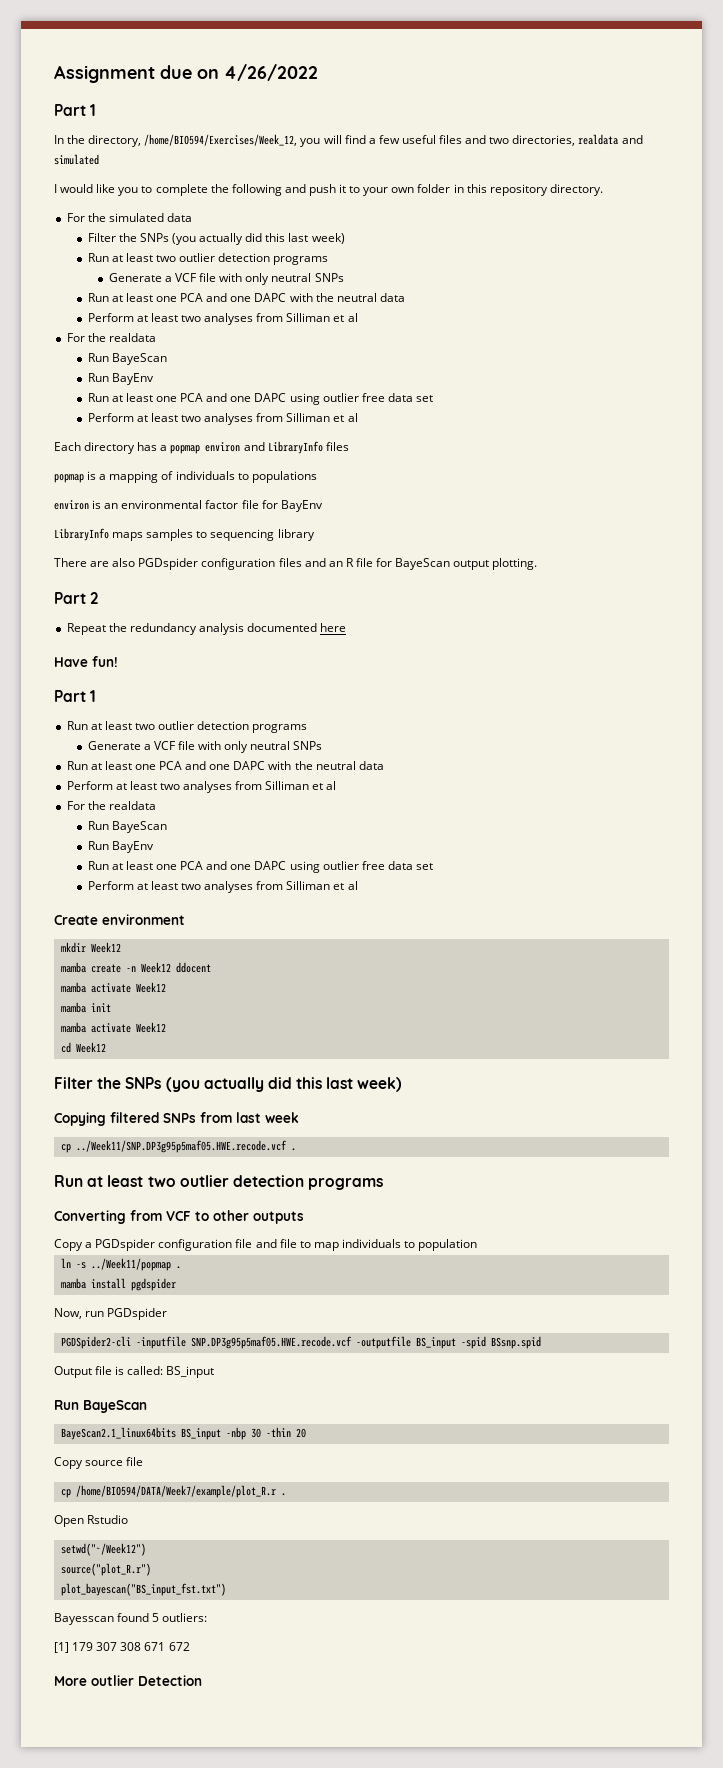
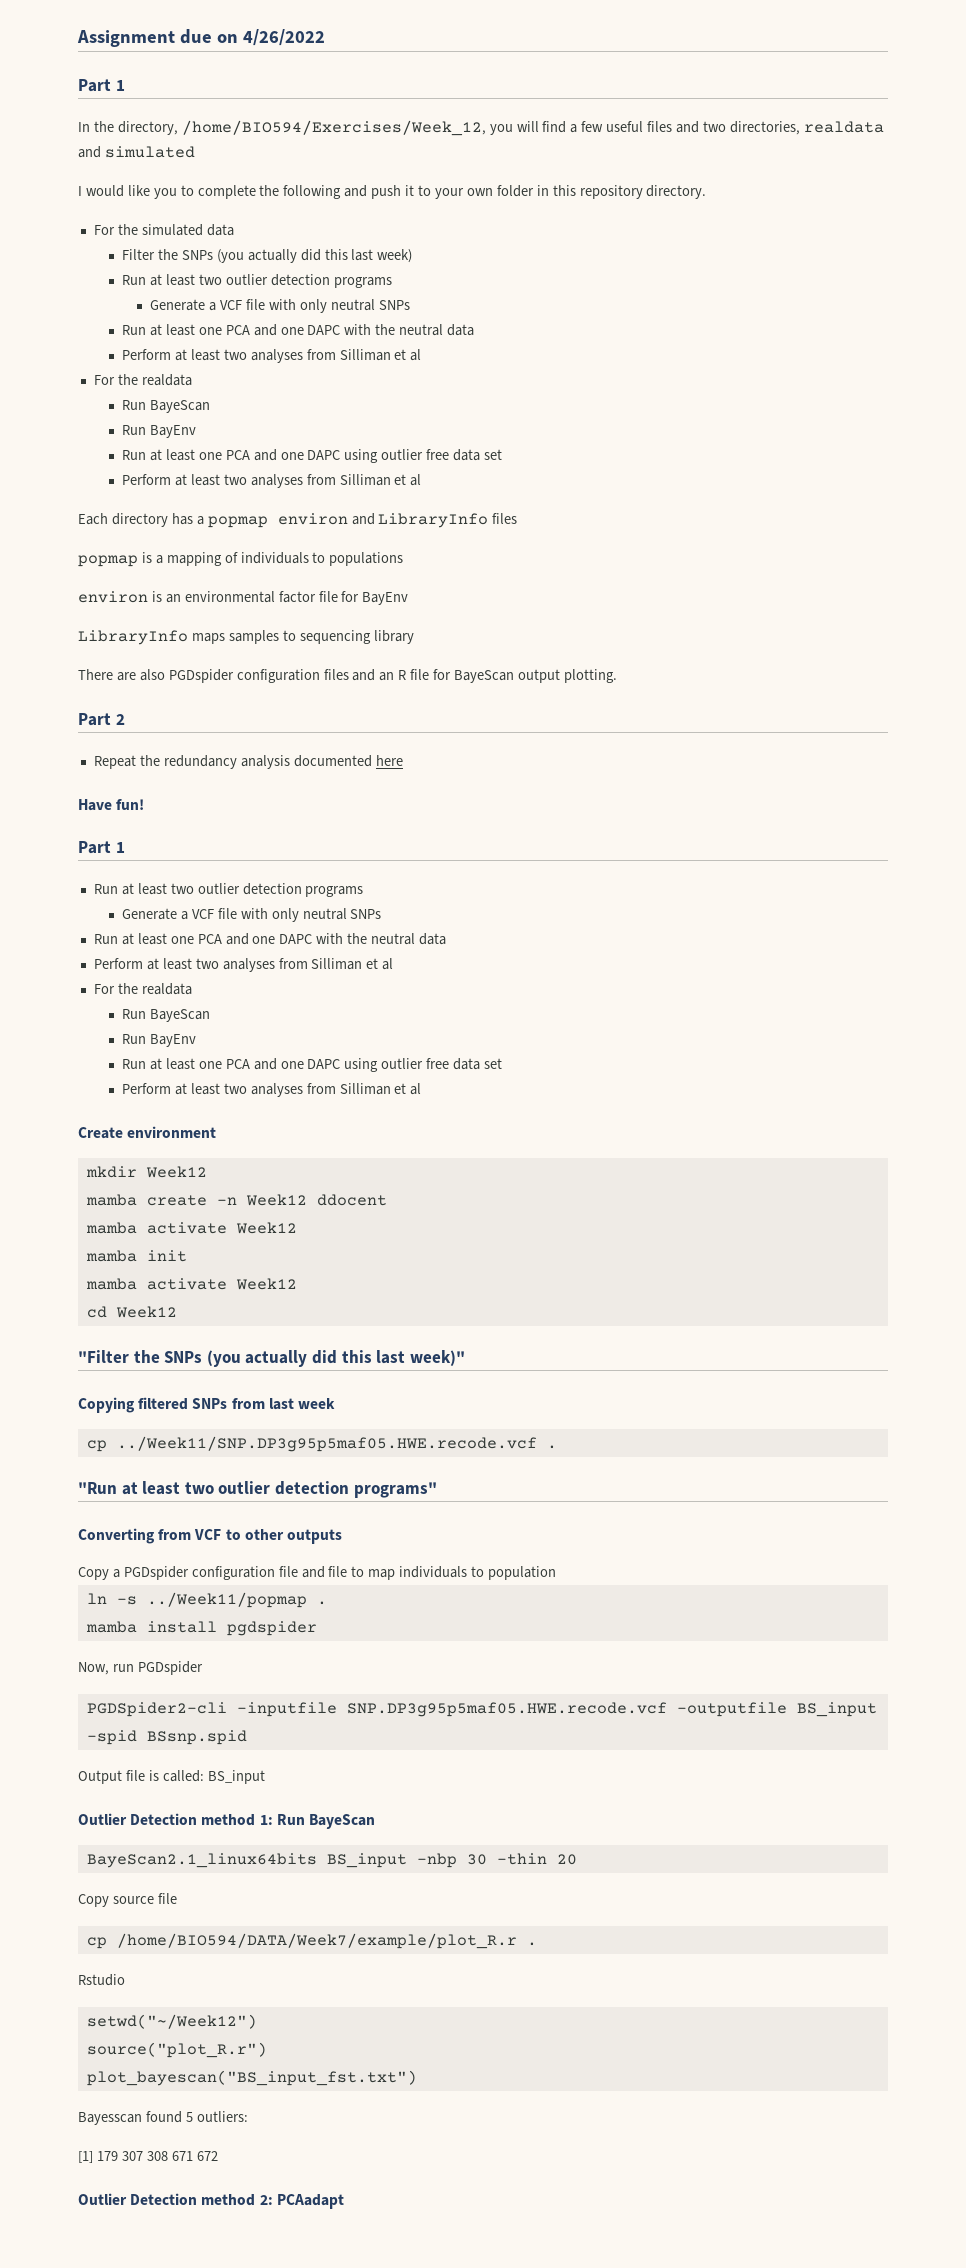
[54,1077,403,1092] Filter the SNPs (you actually did this last week) -> [78,1350,465,1367] "Filter the SNPs (you actually did this last week)"
[54,1175,384,1190] Run at least two outlier detection programs -> [78,1481,437,1498] "Run at least two outlier detection programs"
(215, 1372) none -> [78,1813,273,1826] Outlier Detection method 1:
[54,1515,84,1527] Open -> (537, 1944) none
[54,1675,202,1686] More outlier Detection -> [78,2193,344,2209] Outlier Detection method 2: PCAadapt

